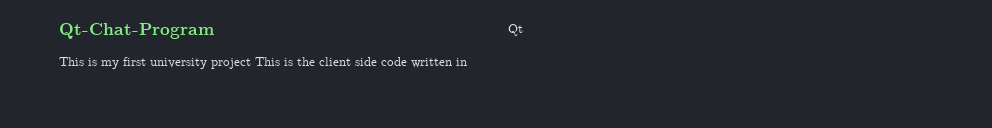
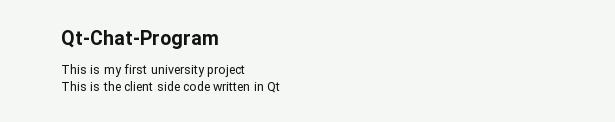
(251, 63) none -> (245, 71) //

